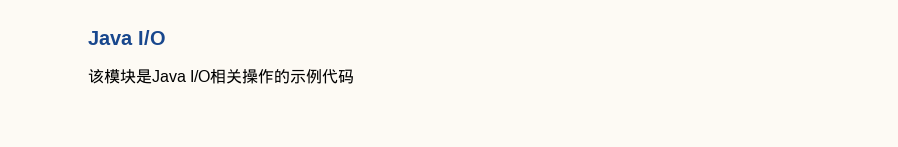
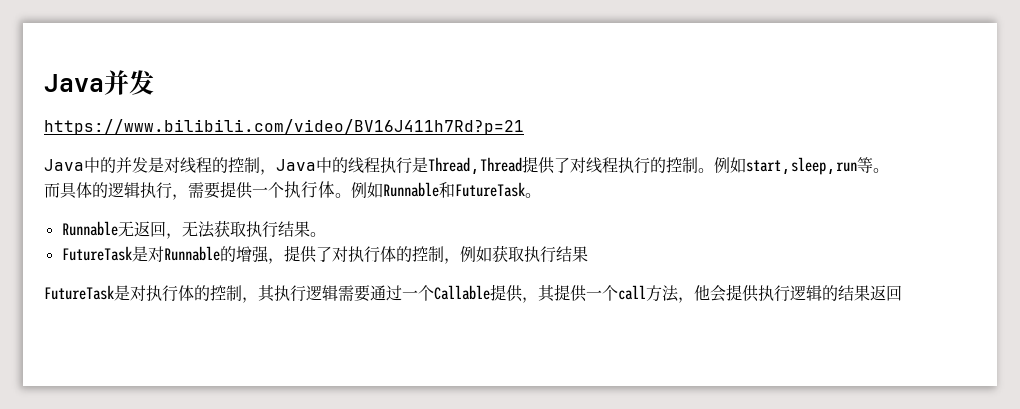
[88,30,166,45] [88,69,355,84] Java I/O // 该模块是Java I/O相关操作的示例代码 -> [44,70,154,95] [44,119,524,135] [44,156,889,175] [44,181,541,200] [61,220,326,239] [61,245,588,264] [44,284,902,303] Java并发 // https://www.bilibili.com/video/BV16J411h7Rd?p=21 // Java中的并发是对线程的控制，Java中的线程执行是Thread,Thread提供了对线程执行的控制。例如start,sleep,run等。 // 而具体的逻辑执行，需要提供一个执行体。例如Runnable和FutureTask。 // Runnable无返回，无法获取执行结果。 // FutureTask是对Runnable的增强，提供了对执行体的控制，例如获取执行结果 // FutureTask是对执行体的控制，其执行逻辑需要通过一个Callable提供，其提供一个call方法，他会提供执行逻辑的结果返回

